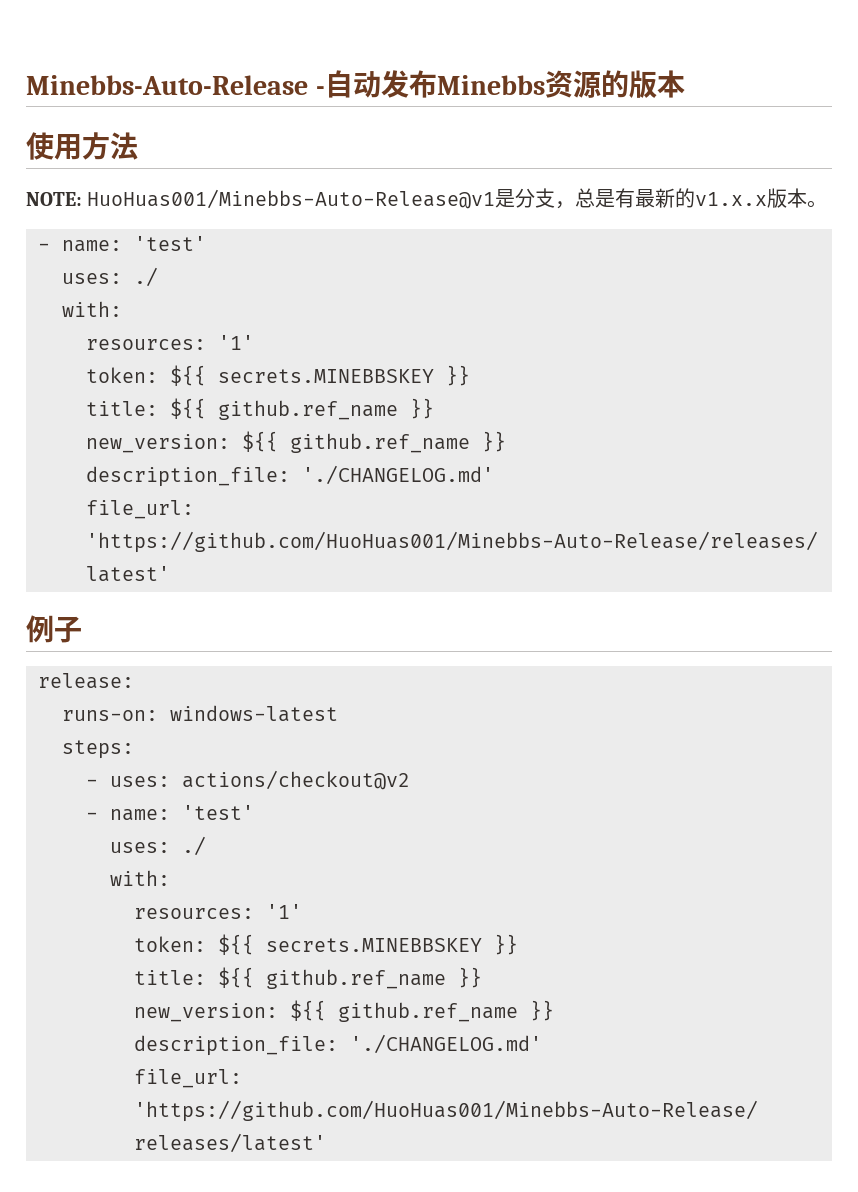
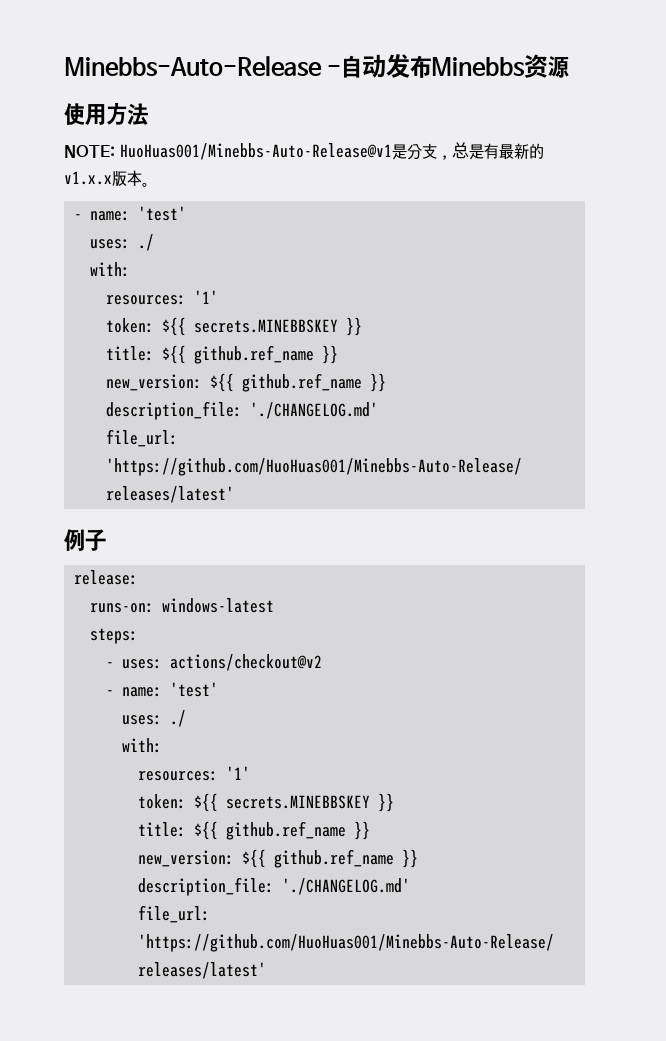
[600,70,685,98] 的版本 -> (570, 67) none

